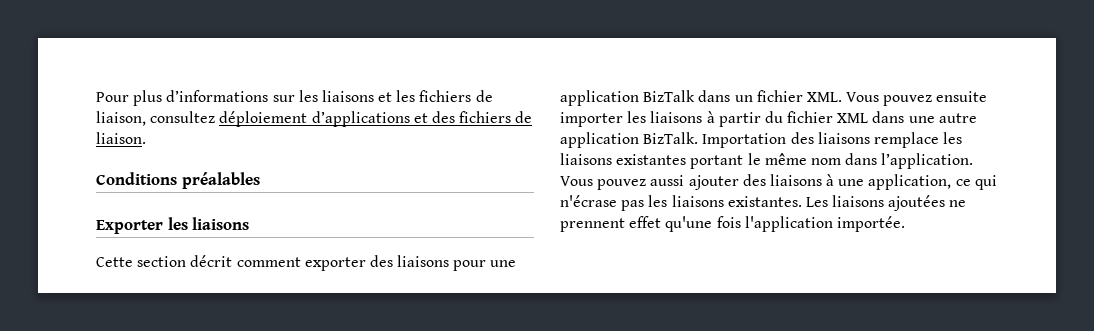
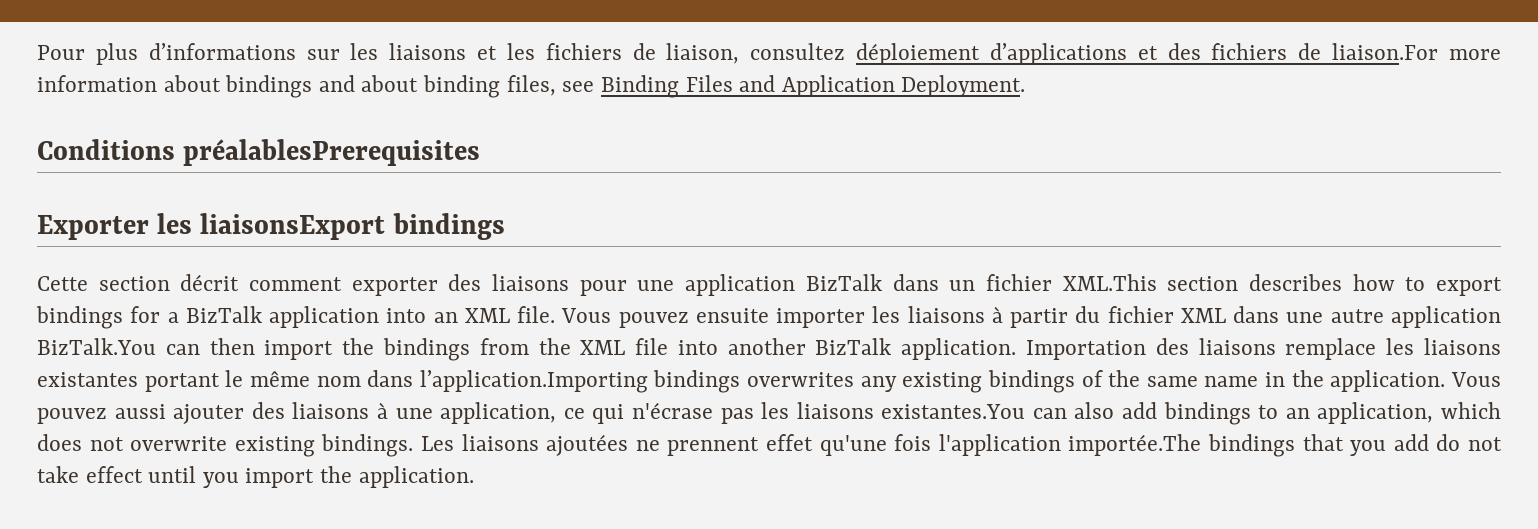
[96,132,146,144] liaison. -> [1332,43,1502,60] [37,75,1026,98] liaison.For more information about bindings and about binding files, see Binding Files and Application Deployment.
[181,172,260,189] préalables -> [183,139,481,166] préalablesPrerequisites
[192,217,250,230] liaisons -> [200,213,505,240] liaisonsExport bindings
[806,92,842,102] XML. -> [1062,274,1503,296] [36,306,556,329] XML.This section describes how to export bindings for a BizTalk application into an XML file.
[643,132,699,144] BizTalk. -> [37,338,1017,361] BizTalk.You can then import the bindings from the XML file into another BizTalk application.
[881,153,974,169] l’application. -> [419,370,1446,393] l’application.Importing bindings overwrites any existing bindings of the same name in the application.
[727,196,802,207] existantes. -> [881,402,1501,425] [37,434,414,457] existantes.You can also add bindings to an application, which does not overwrite existing bindings.
[836,216,905,232] importée. -> [1068,434,1502,457] [37,466,474,488] importée.The bindings that you add do not take effect until you import the application.

